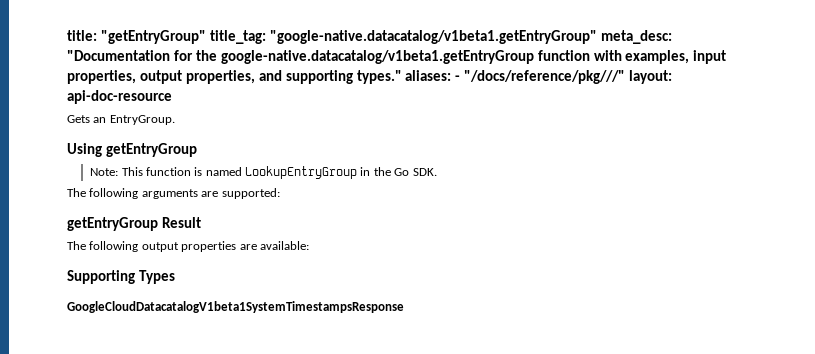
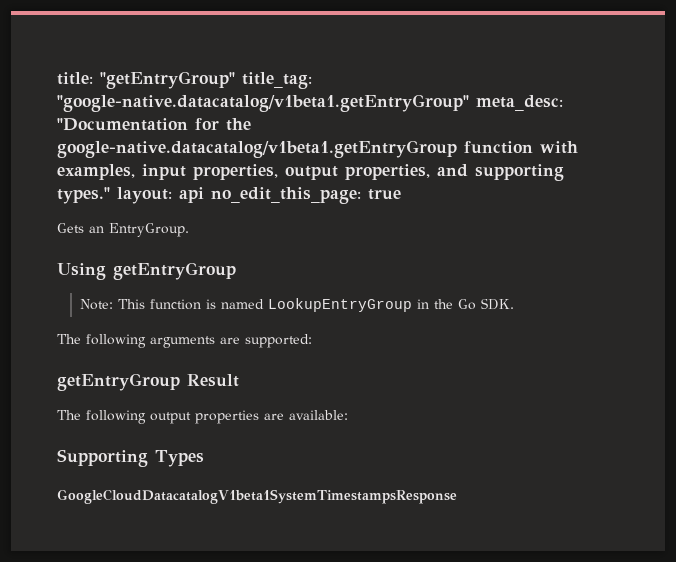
[405,70,673,84] [67,90,172,104] aliases: - "/docs/reference/pkg///" layout: api-doc-resource -> [117,187,401,204] layout: api no_edit_this_page: true

